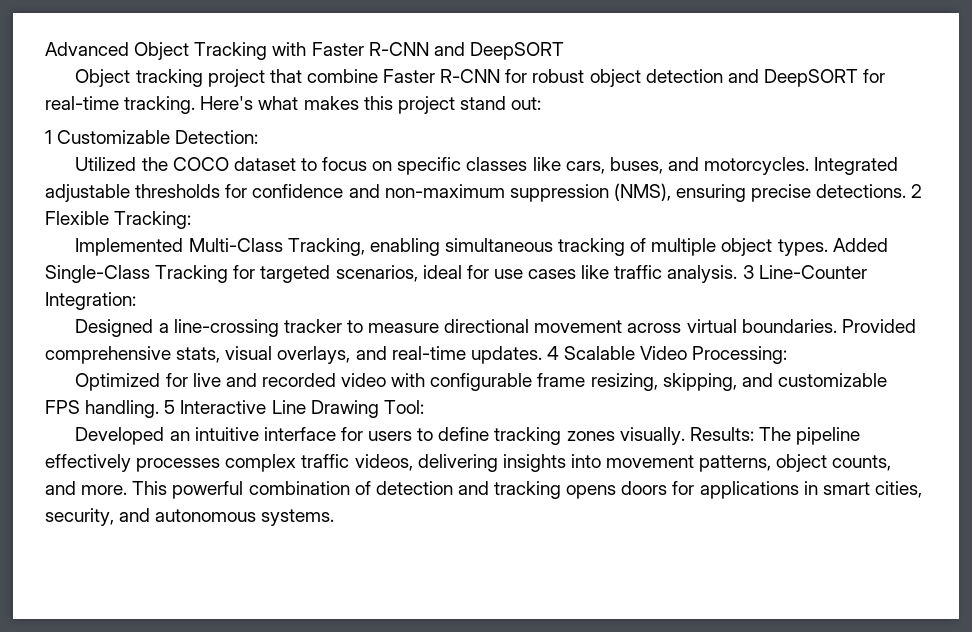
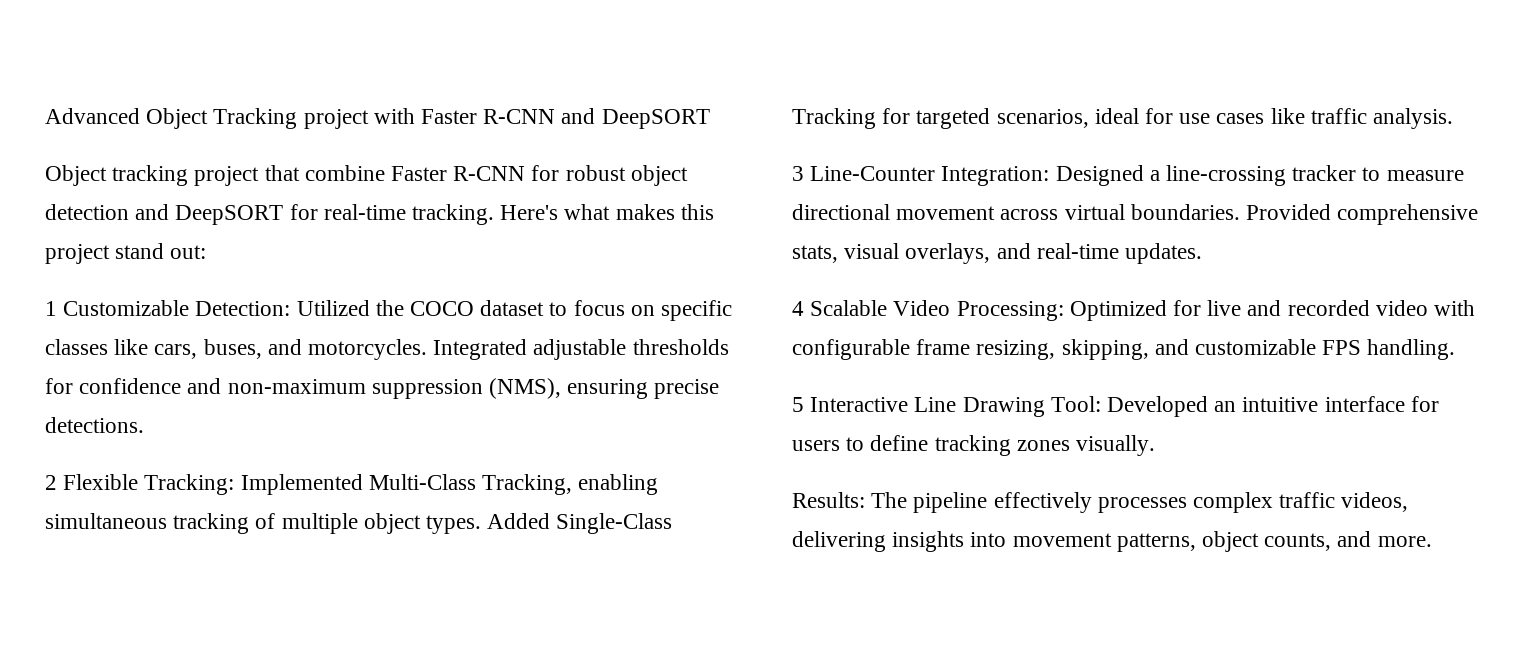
(268, 51) none -> [303,109,369,129] project
(259, 137) // -> (291, 308) none
(907, 191) none -> (144, 425) //
(192, 220) // -> (235, 484) none
(738, 274) none -> (1454, 118) //
(136, 301) // -> (1050, 176) none
(542, 355) none -> (1203, 253) //
(788, 355) // -> (1064, 311) none
(160, 409) none -> (1456, 349) //
(424, 407) // -> (1101, 404) none
(685, 436) none -> (1156, 445) //
[132,481,922,499] [45,508,335,526] This powerful combination of detection and tracking opens doors for applications in smart cities, security, and autonomous systems. -> (1432, 541) none

